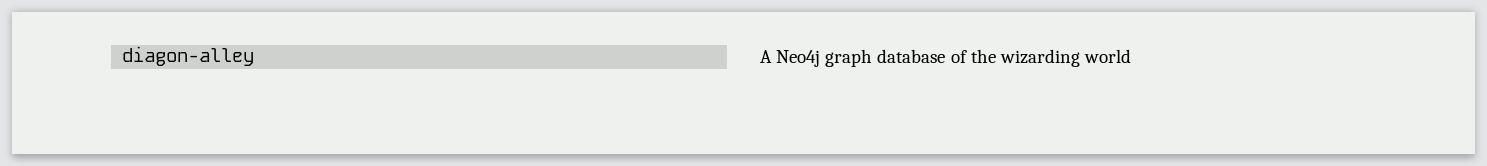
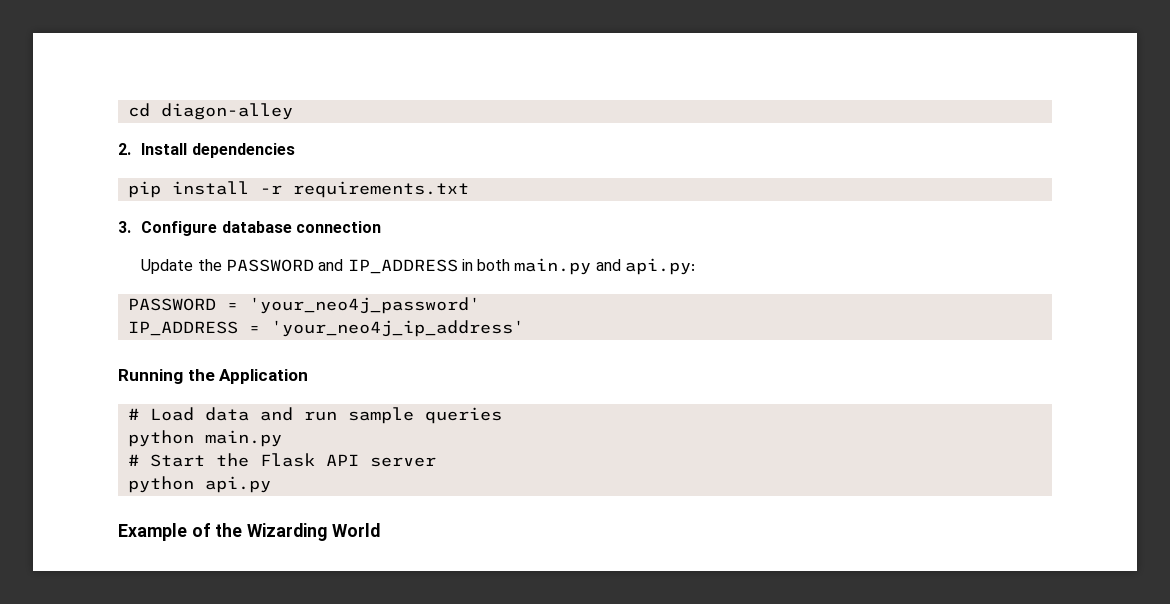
(122, 56) none -> [127,103,150,117] cd
[760,49,1131,67] A Neo4j graph database of the wizarding world -> [118,143,295,158] [127,181,469,198] [118,221,381,236] [141,258,696,275] [127,297,480,314] [127,320,524,337] [118,369,309,384] [127,407,502,424] [127,430,282,447] [127,453,436,467] [127,476,271,493] [118,523,380,541] 2. Install dependencies // pip install -r requirements.txt // 3. Configure database connection // Update the PASSWORD and IP_ADDRESS in both main.py and api.py: // PASSWORD = 'your_neo4j_password' // IP_ADDRESS = 'your_neo4j_ip_address' // Running the Application // # Load data and run sample queries // python main.py // # Start the Flask API server // python api.py // Example of the Wizarding World

